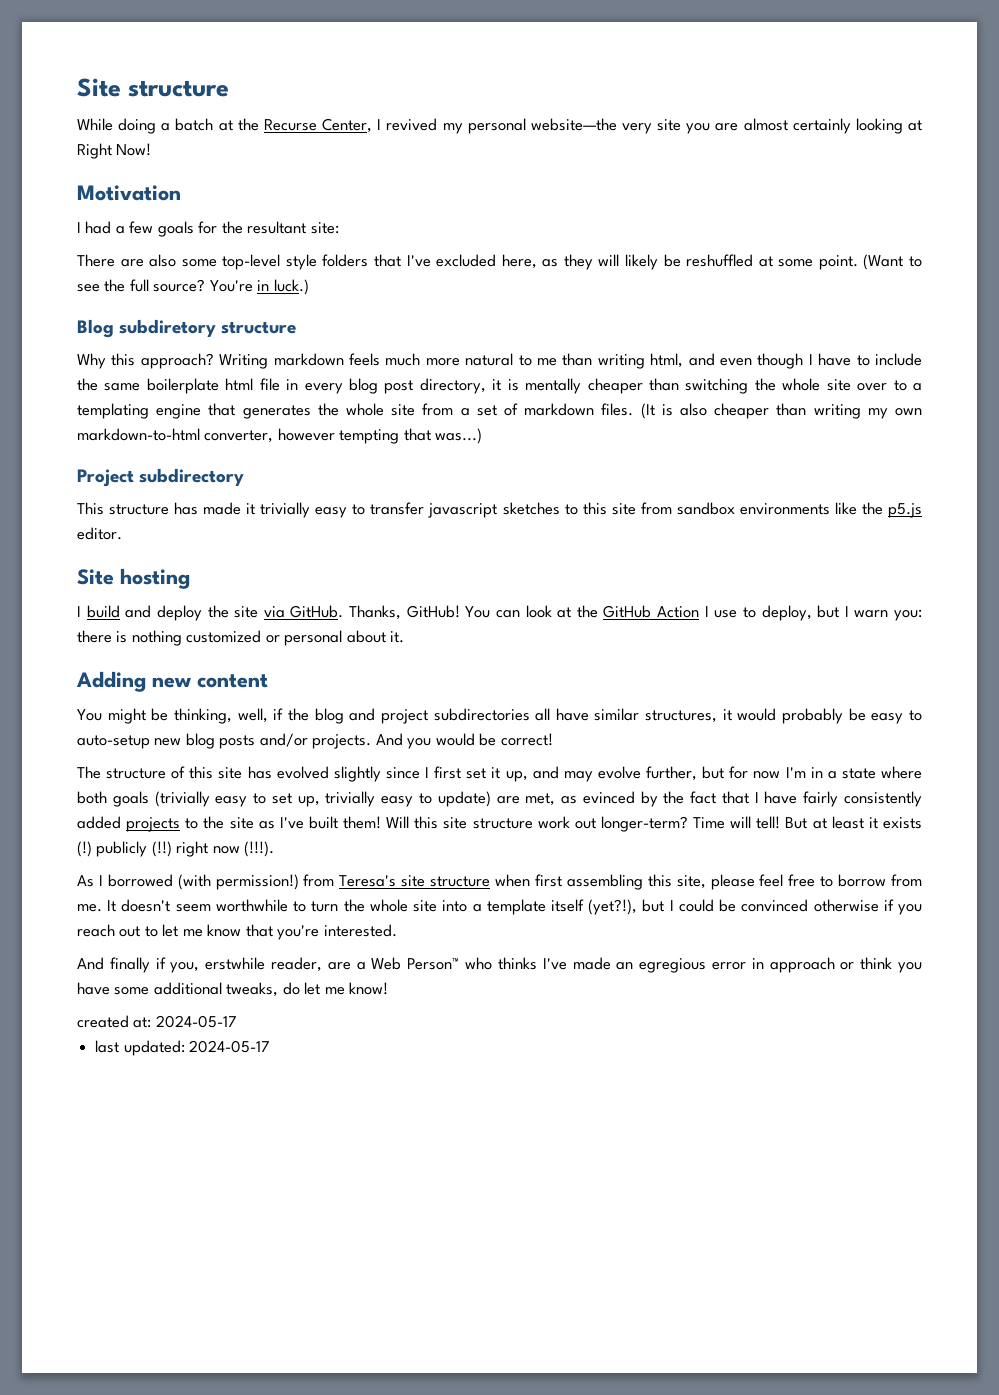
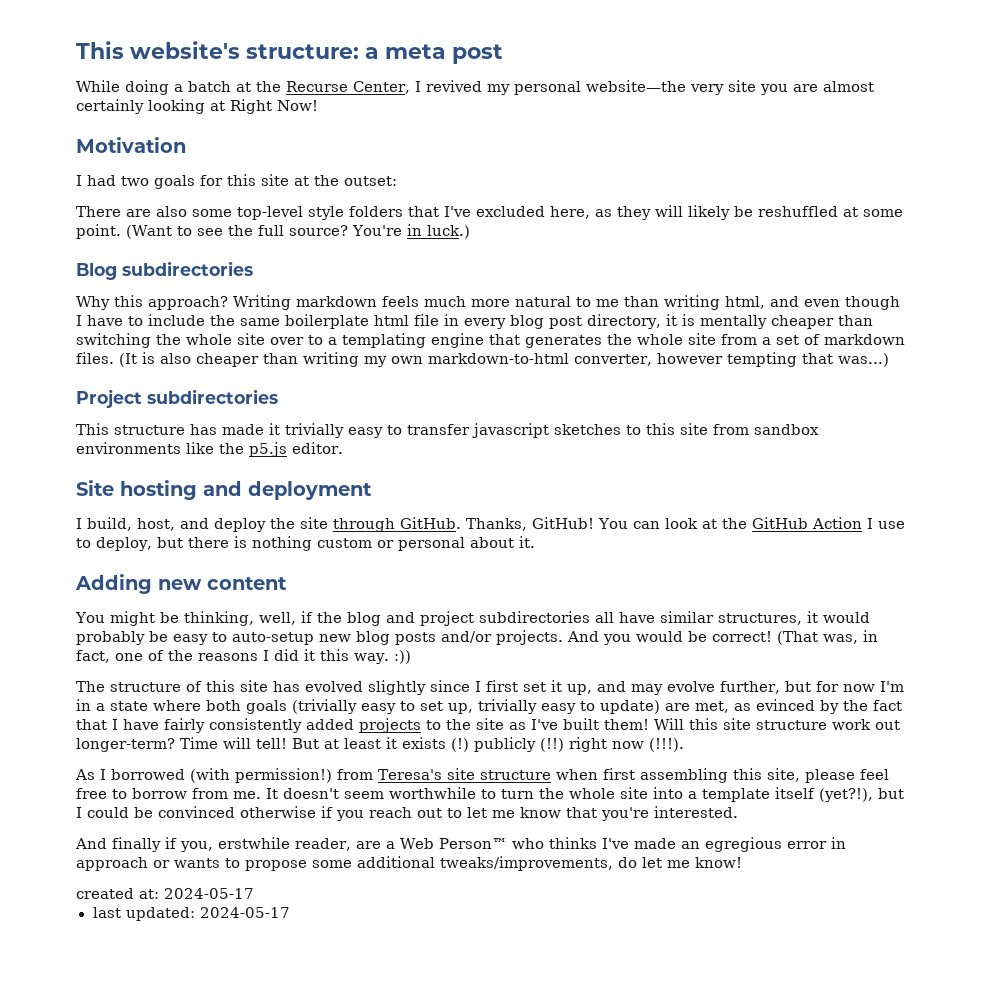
[77,78,230,97] Site structure -> [76,41,503,64] This website's structure: a meta post
[115,221,339,237] a few goals for the resultant site: -> [121,174,397,189] two goals for this site at the outset:
[119,319,297,337] subdiretory structure -> [122,261,253,276] subdirectories
[139,468,245,486] subdirectory -> [147,389,278,404] subdirectories
[77,605,120,618] // I build -> [203,481,372,500] [76,517,175,531] and deployment // I build, host,
[263,606,285,618] via -> [333,518,395,532] through
[844,606,922,621] I warn you: -> (183, 542) none
[186,630,262,643] customized -> [316,538,372,548] custom
(553, 739) none -> [777,630,878,645] [76,649,411,664] (That was, in fact, one of the reasons I did it this way. :))
[860,957,923,973] [77,982,110,995] think you have -> [174,858,307,871] wants to propose
[226,982,279,997] tweaks, -> [440,856,613,871] tweaks/improvements,

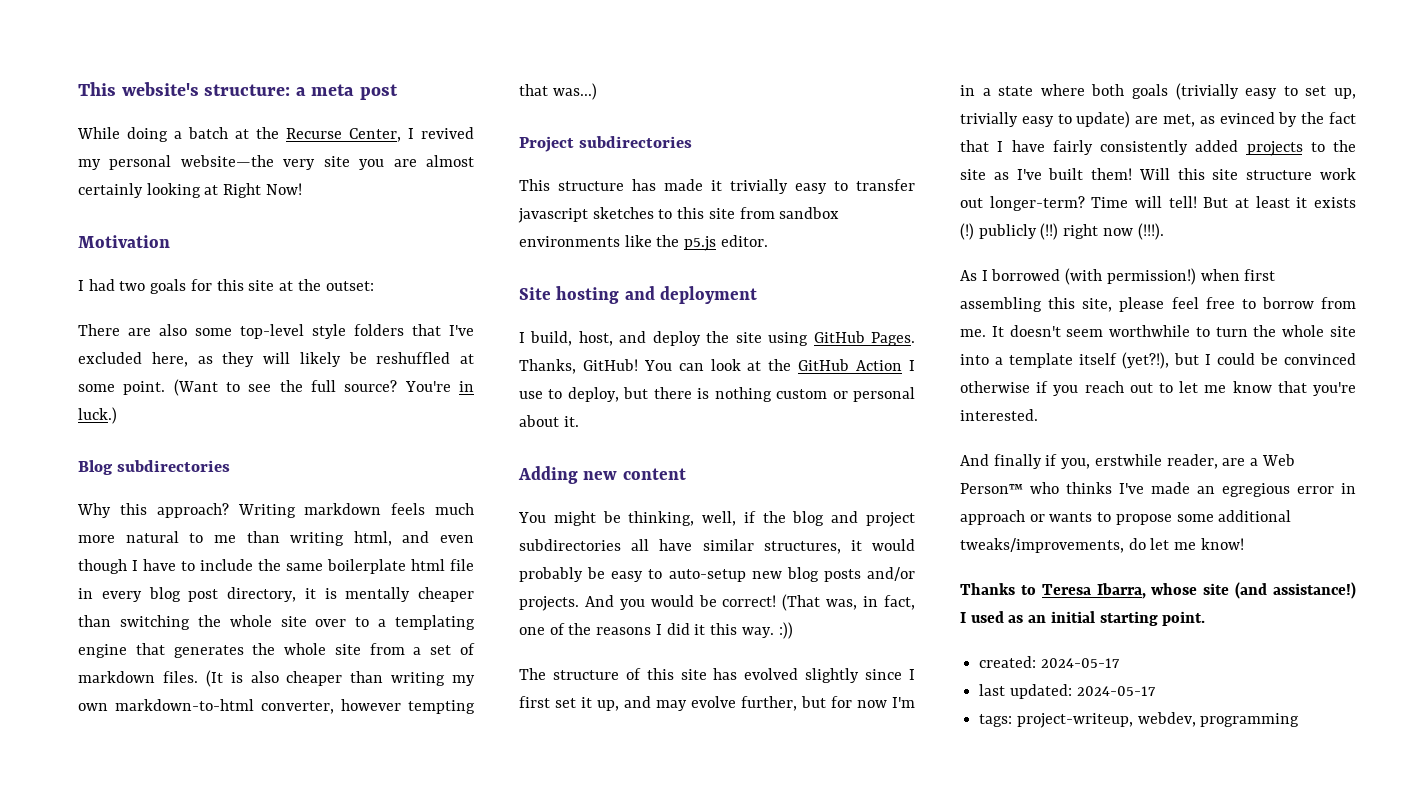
[333,517,461,532] through GitHub. -> [768,331,915,346] using GitHub Pages.
[337,768,551,780] from Teresa's site structure -> (1196, 276) none
[76,888,159,899] created at: -> [960,582,1356,599] [960,611,1206,626] [979,656,1037,668] Thanks to Teresa Ibarra, whose site (and assistance!) I used as an initial starting point. // created:
(290, 912) none -> [979,712,1300,728] // tags: project-writeup, webdev, programming

